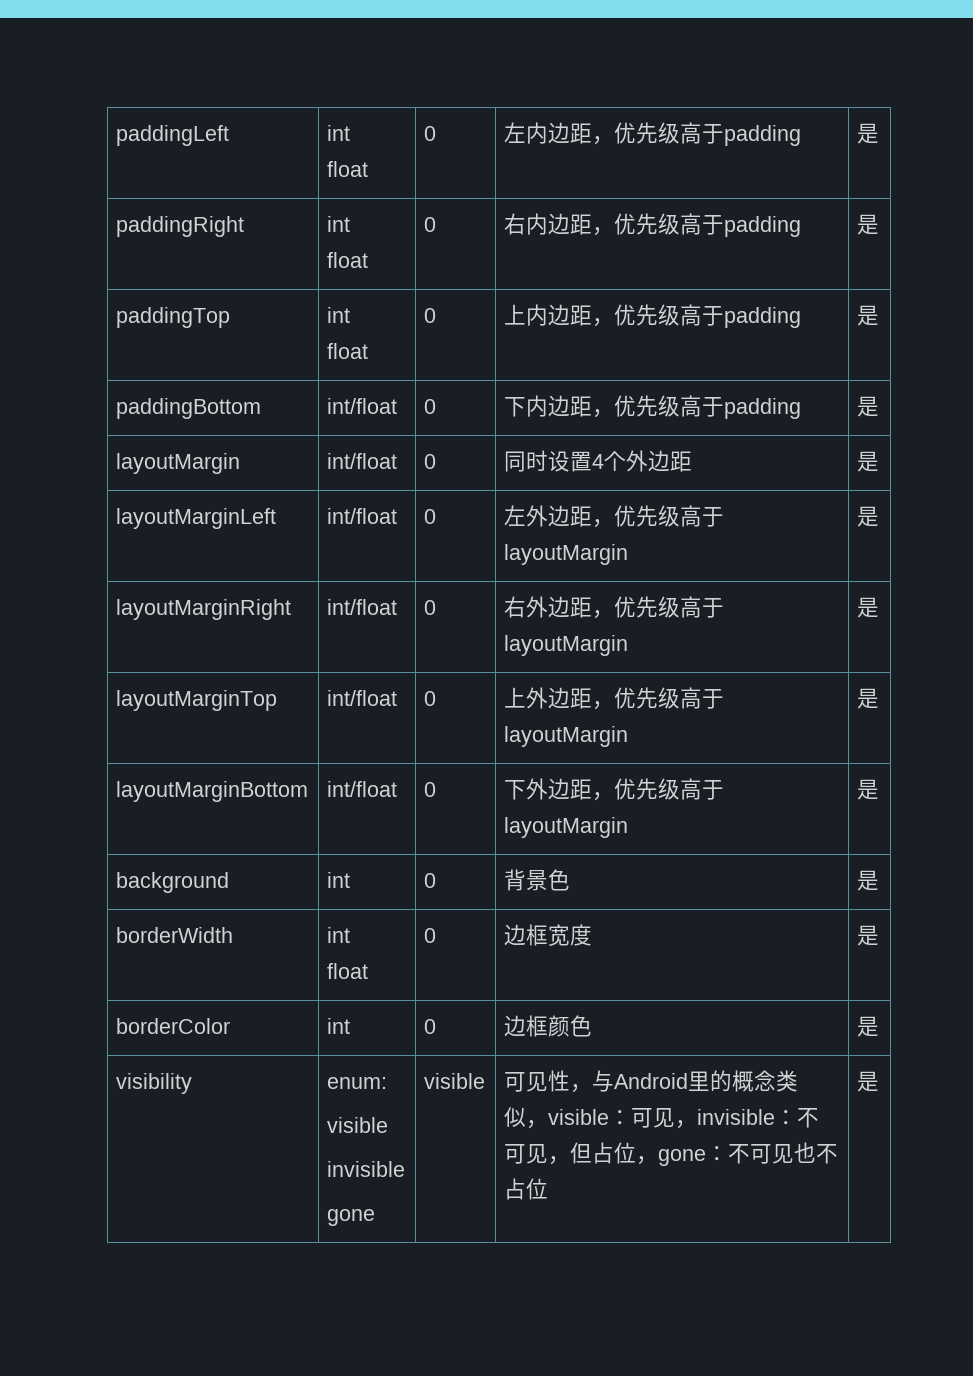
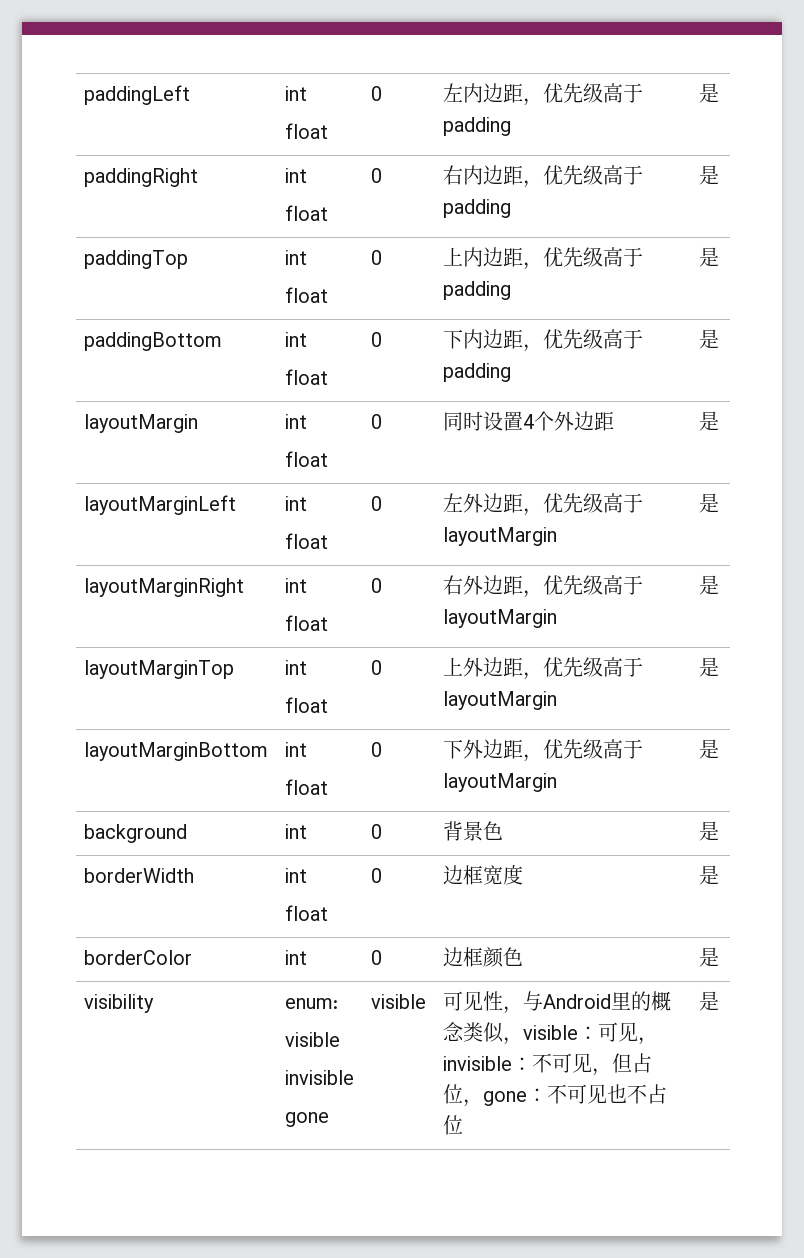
[327,398,398,414] int/float -> [285,332,308,347] [285,369,329,385] int // float
[327,453,398,469] int/float -> [285,414,308,429] [285,451,329,467] int // float
[327,508,398,524] int/float -> [285,496,308,511] [285,533,329,549] int // float
[327,599,398,615] int/float -> [285,578,308,593] [285,615,329,631] int // float
[327,690,398,706] int/float -> [285,660,308,675] [285,697,329,713] int // float
[327,781,398,797] int/float -> [285,742,308,757] [285,779,329,795] int // float

